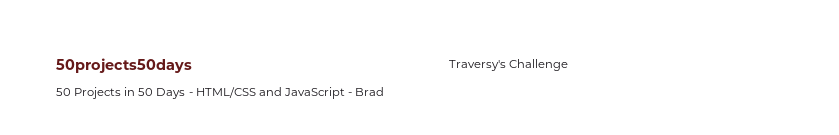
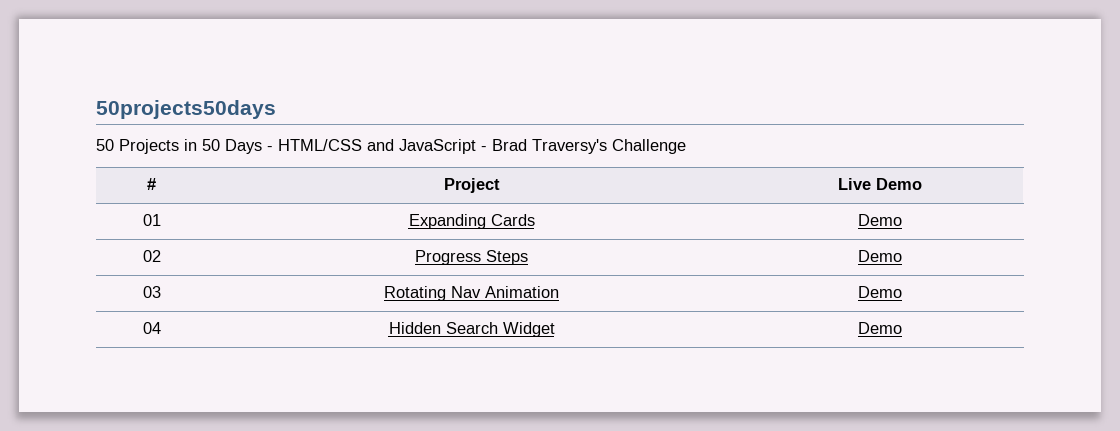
(569, 65) none -> [147,178,156,190] [443,178,500,193] [838,178,922,190] [142,214,161,226] [408,214,535,229] [858,214,902,226] [142,250,161,262] [414,250,528,265] [858,250,902,262] [142,286,161,298] [383,286,559,301] [858,286,902,298] [142,322,161,334] [388,322,555,337] [858,322,902,334] // # | Project | Live Demo // 01 | Expanding Cards | Demo // 02 | Progress Steps | Demo // 03 | Rotating Nav Animation | Demo // 04 | Hidden Search Widget | Demo

